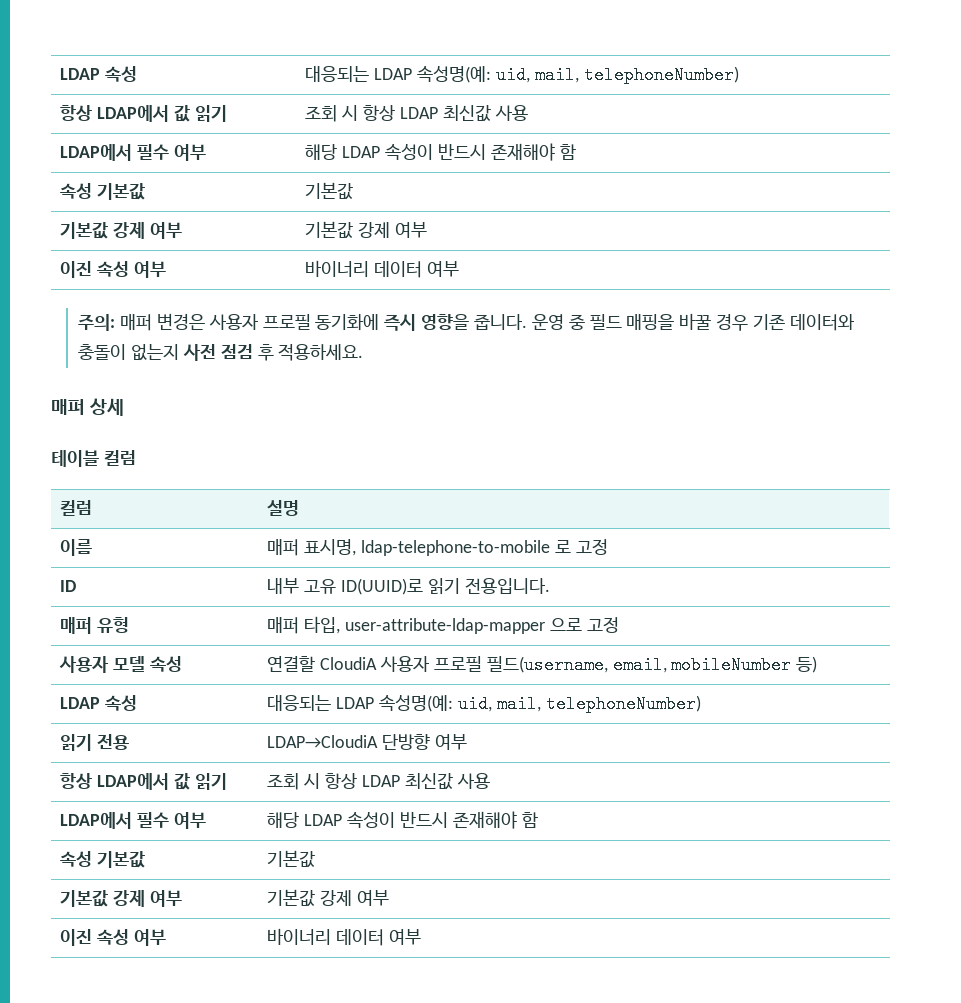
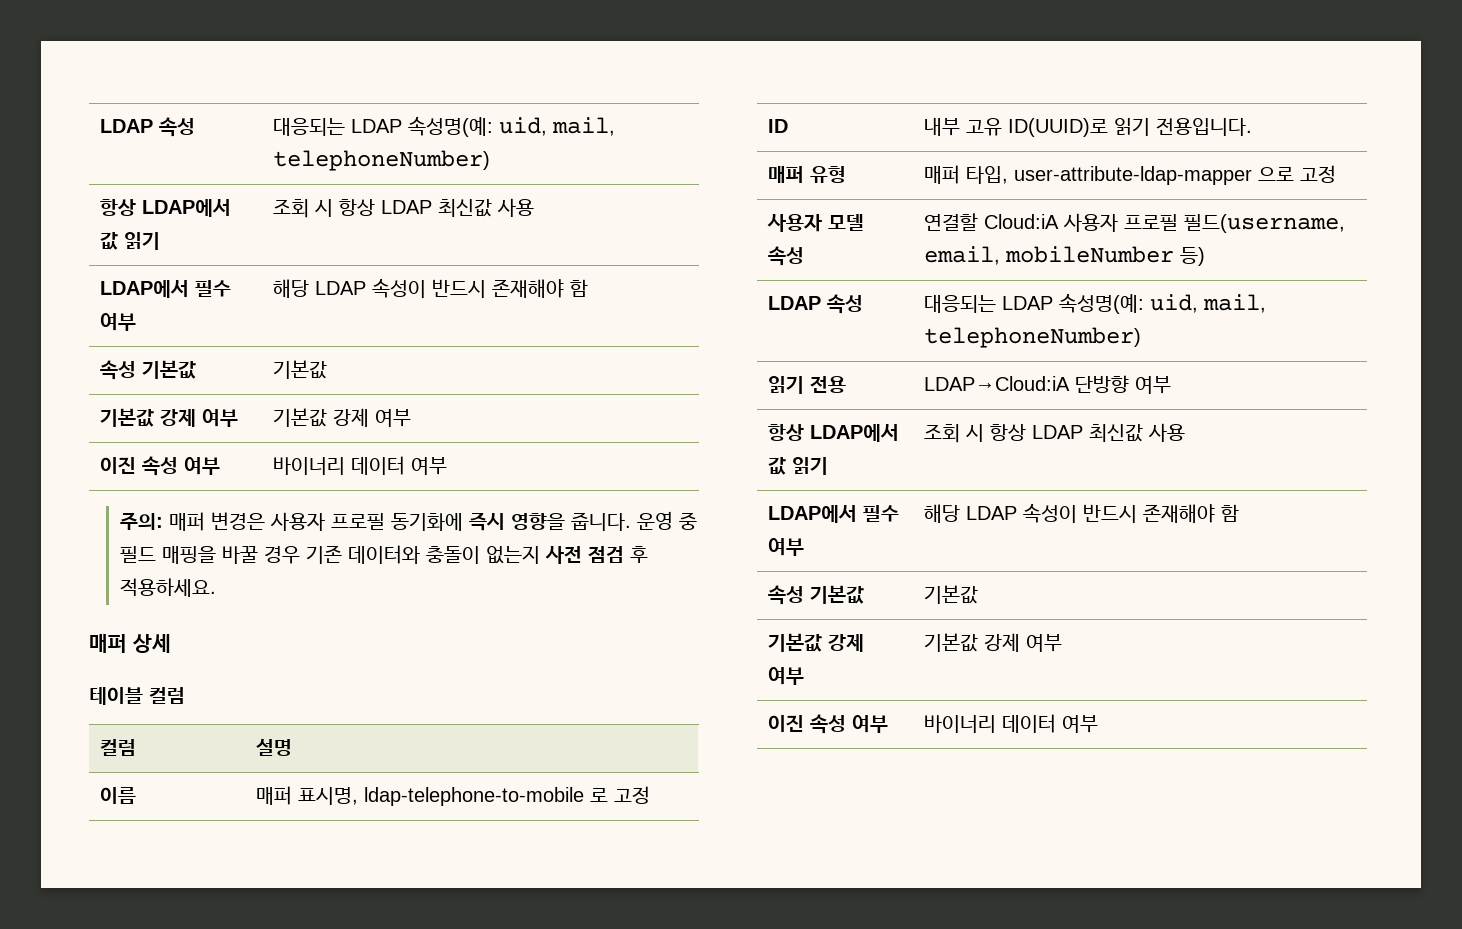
[320,657,378,670] CloudiA -> [983,214,1059,229] Cloud:iA
[267,735,379,748] LDAP→CloudiA -> [923,376,1070,391] LDAP→Cloud:iA

